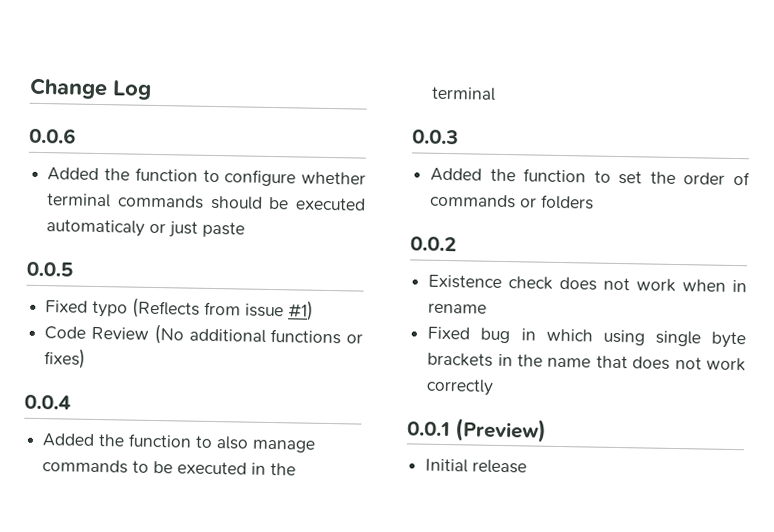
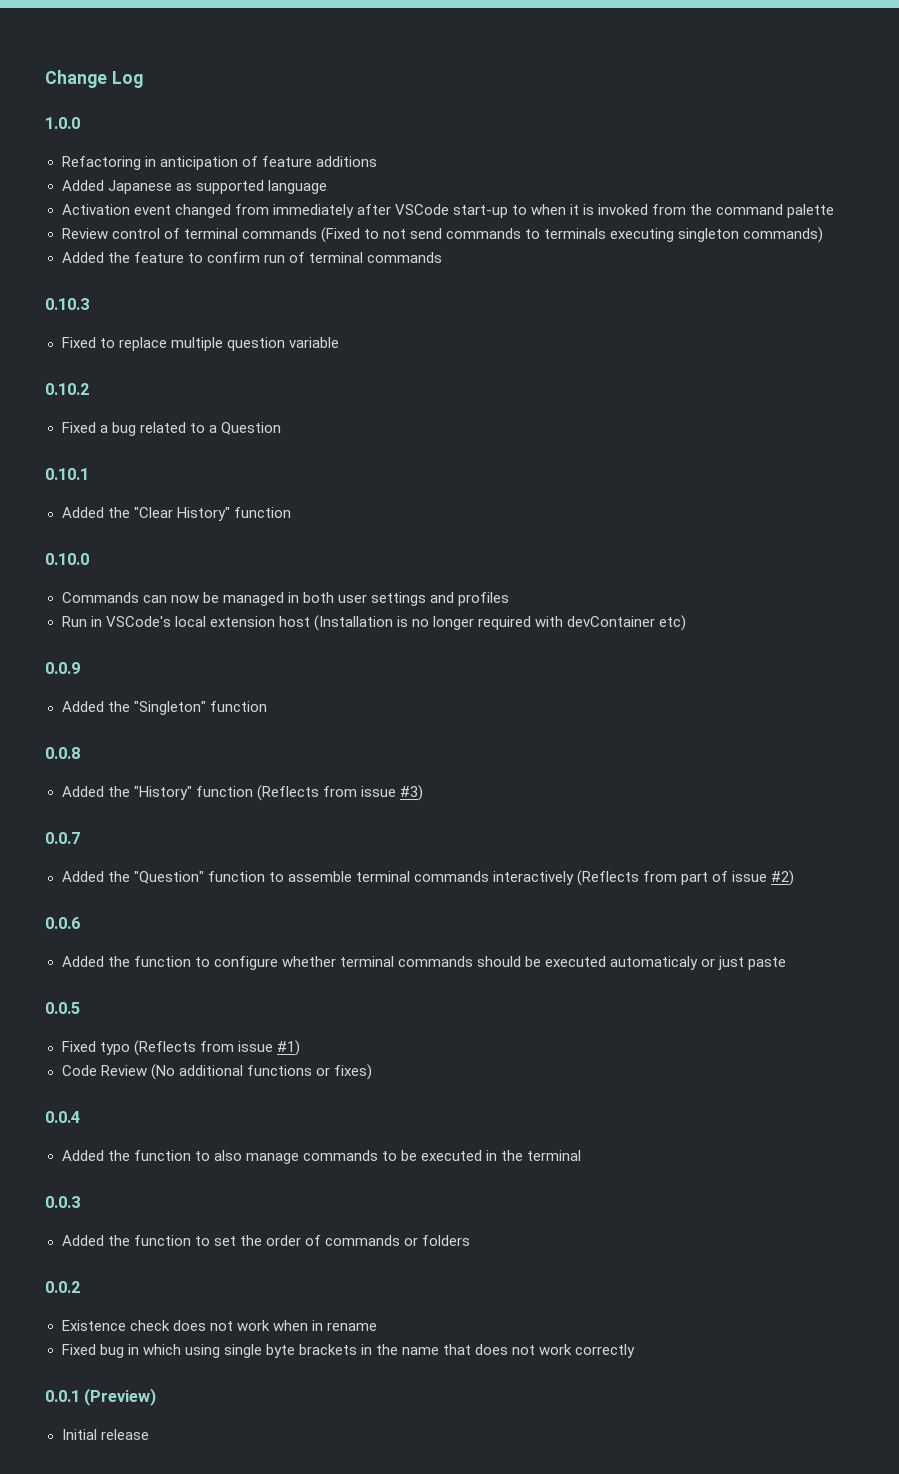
(152, 90) none -> [45,117,80,129] [61,156,377,170] [61,180,327,194] [61,204,835,218] [61,227,824,243] [61,252,442,263] [45,298,89,310] [61,337,339,351] [45,383,89,395] [61,422,281,436] [45,468,89,480] [61,507,291,521] [45,553,89,565] [61,592,510,606] [61,615,687,631] [45,662,80,674] [61,701,267,715] [45,747,80,759] [61,785,423,801] [45,832,80,844] [61,870,795,886] // 1.0.0 // Refactoring in anticipation of feature additions // Added Japanese as supported language // Activation event changed from immediately after VSCode start-up to when it is invoked from the command palette // Review control of terminal commands (Fixed to not send commands to terminals executing singleton commands) // Added the feature to confirm run of terminal commands // 0.10.3 // Fixed to replace multiple question variable // 0.10.2 // Fixed a bug related to a Question // 0.10.1 // Added the "Clear History" function // 0.10.0 // Commands can now be managed in both user settings and profiles // Run in VSCode's local extension host (Installation is no longer required with devContainer etc) // 0.0.9 // Added the "Singleton" function // 0.0.8 // Added the "History" function (Reflects from issue #3) // 0.0.7 // Added the "Question" function to assemble terminal commands interactively (Reflects from part of issue #2)

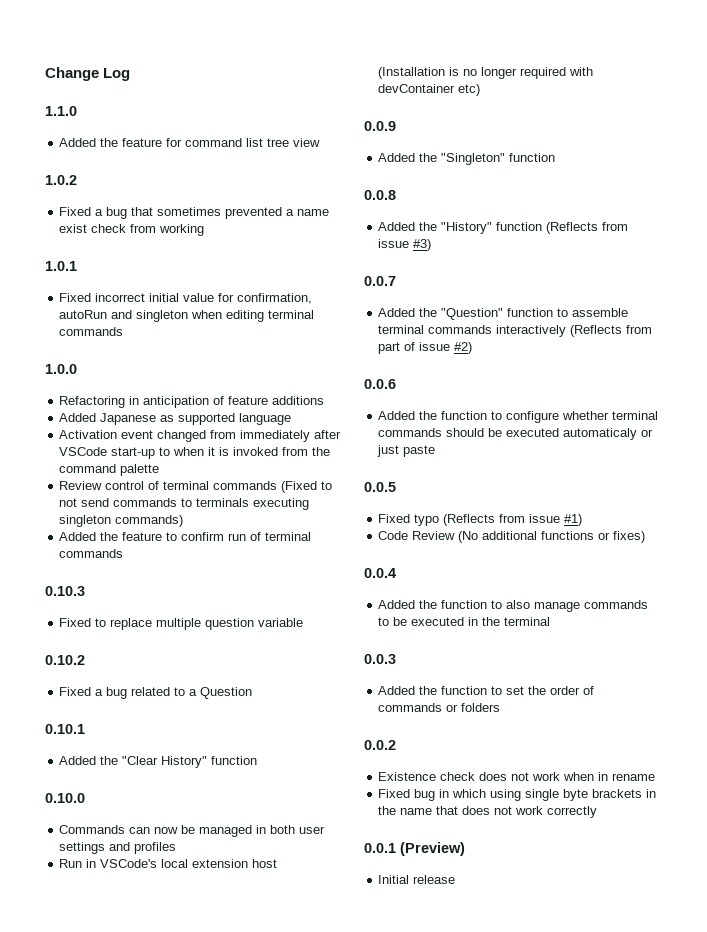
(143, 79) none -> [45,106,77,116] [59,138,321,147] [45,175,77,185] [59,207,330,219] [59,224,205,236] [45,261,77,271] [59,293,313,304] [59,310,315,322] [59,327,124,336] // 1.1.0 // Added the feature for command list tree view // 1.0.2 // Fixed a bug that sometimes prevented a name exist check from working // 1.0.1 // Fixed incorrect initial value for confirmation, autoRun and singleton when editing terminal commands

